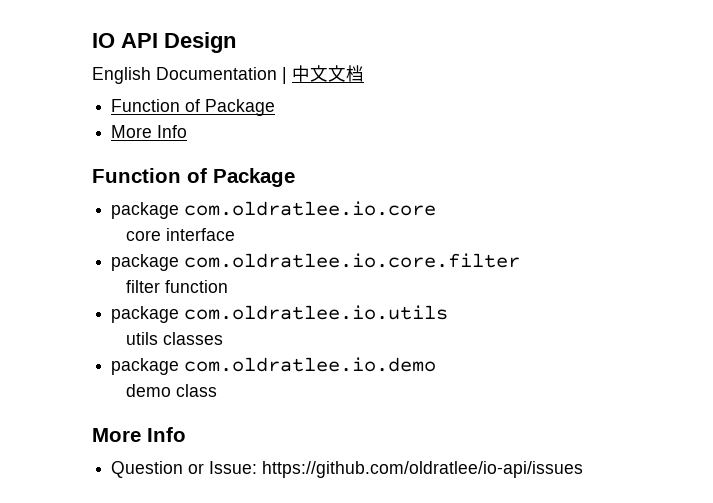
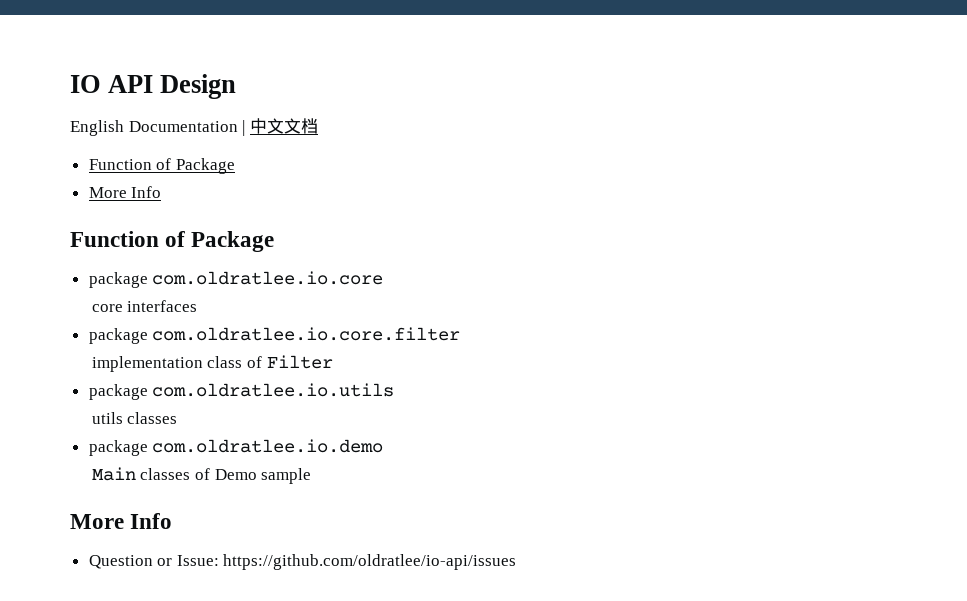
[166,228,236,241] interface -> [127,300,198,312] interfaces
[126,280,229,293] filter function -> [91,355,333,372] implementation class of Filter
[126,384,218,397] demo class -> [91,467,312,484] Main classes of Demo sample

